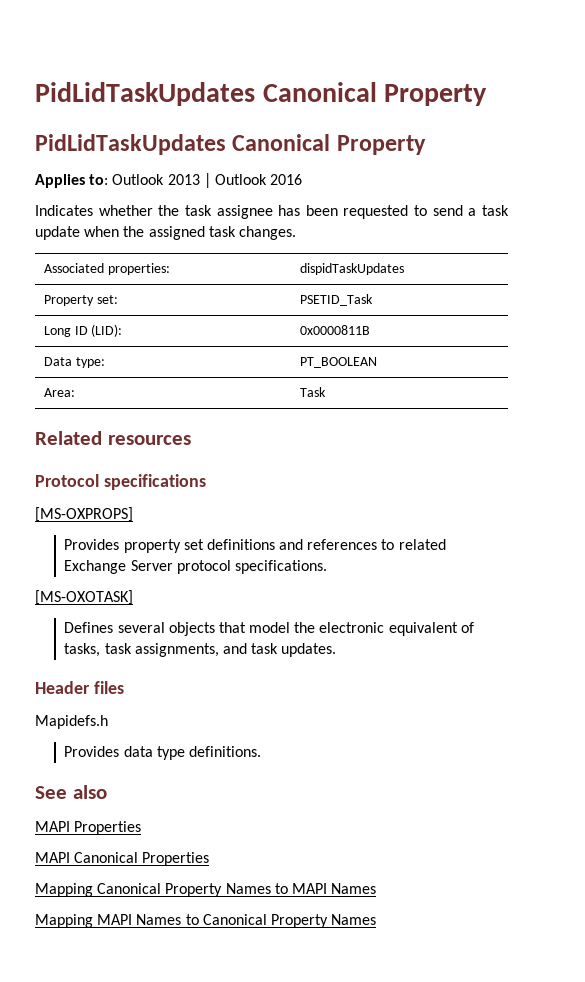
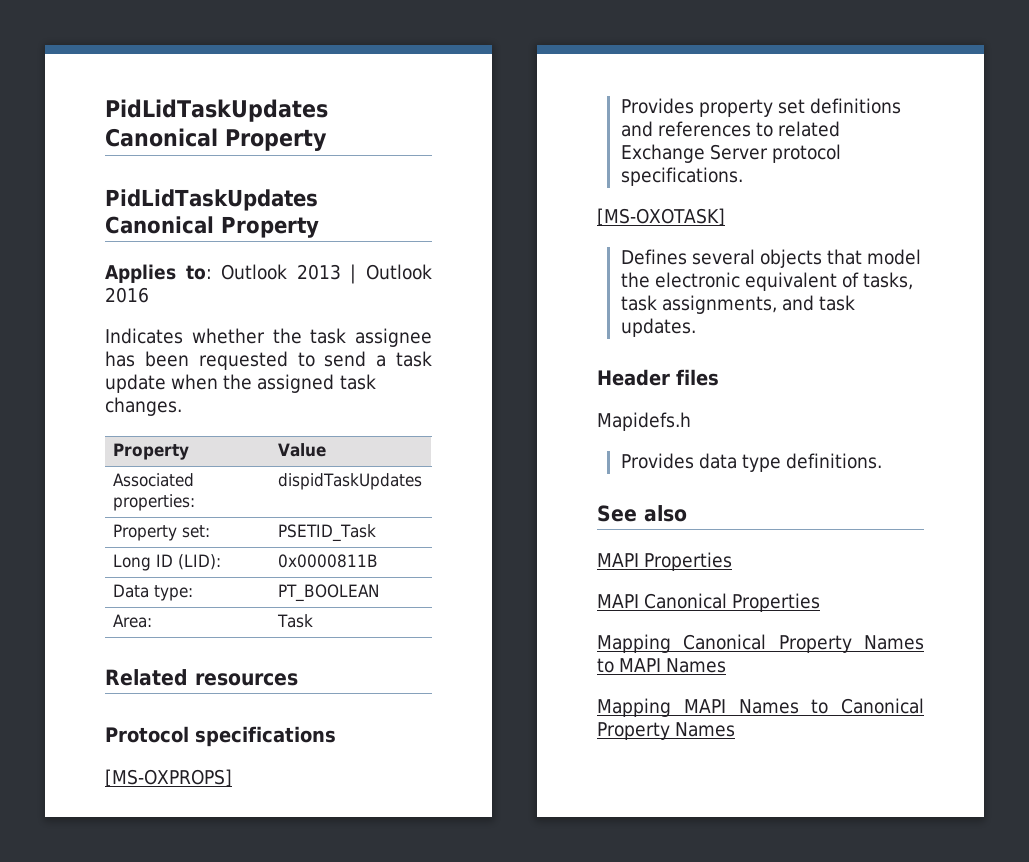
(296, 233) none -> [112,443,189,460] [277,443,326,457] // Property | Value

